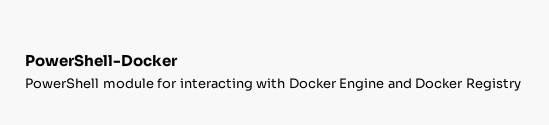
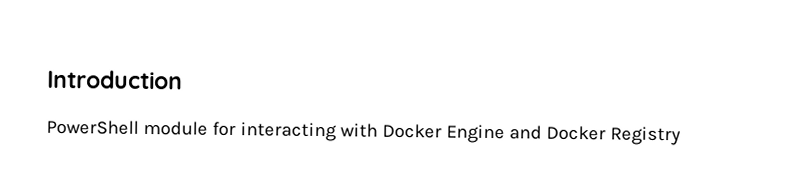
[25,54,178,67] PowerShell-Docker -> [47,69,183,90] Introduction

